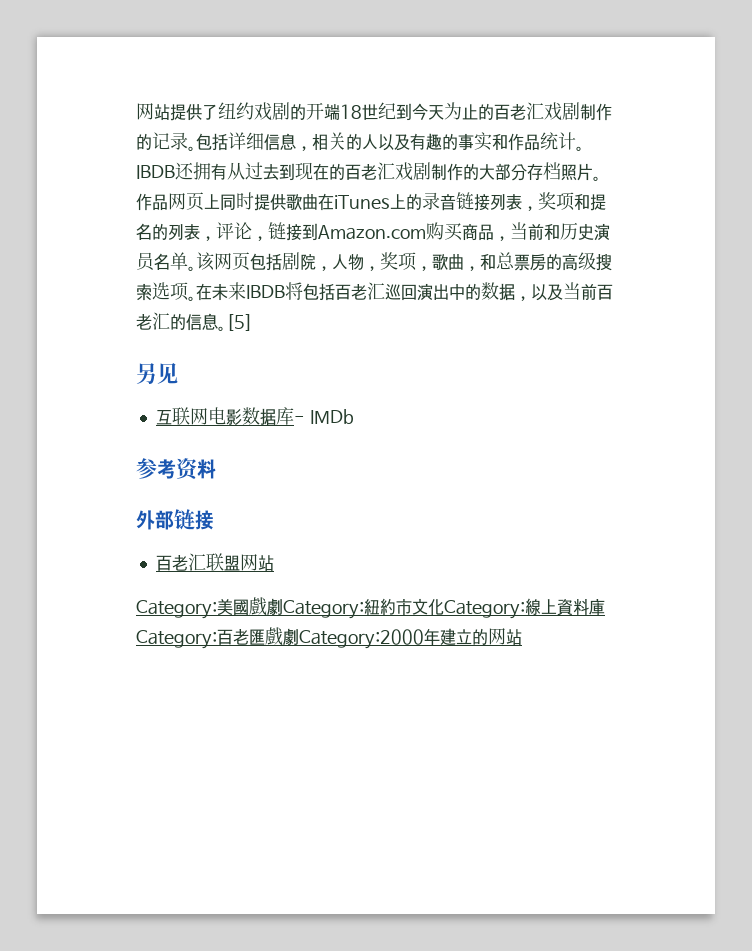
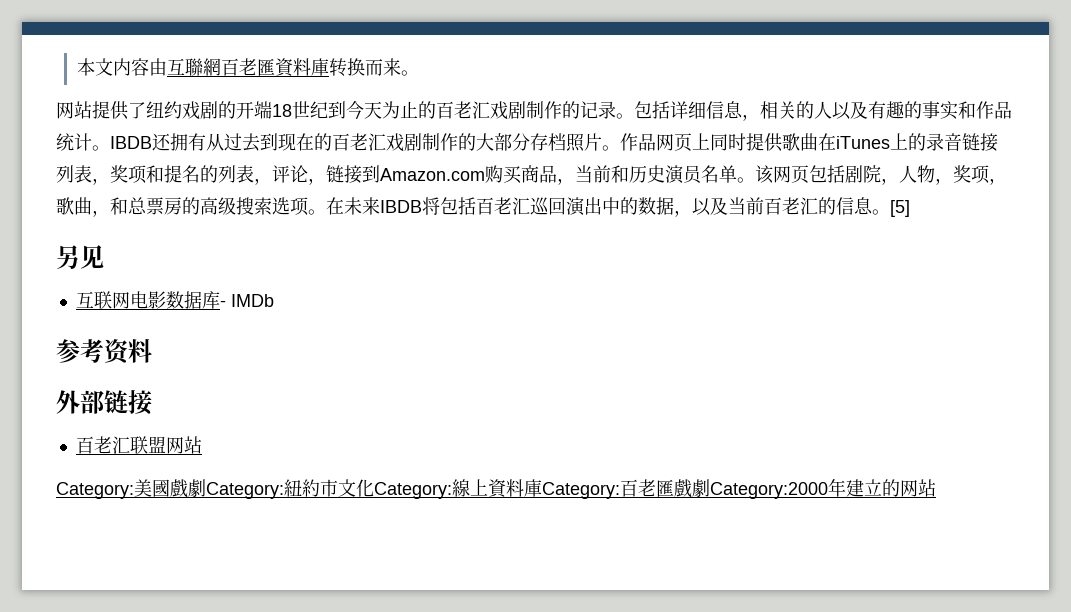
(136, 111) none -> [76,58,419,77] 本文内容由互聯網百老匯資料庫转换而来。 //

